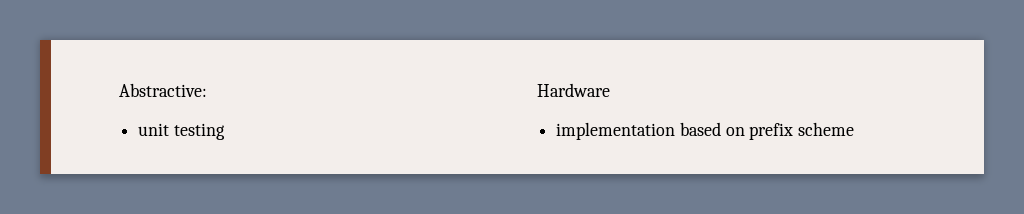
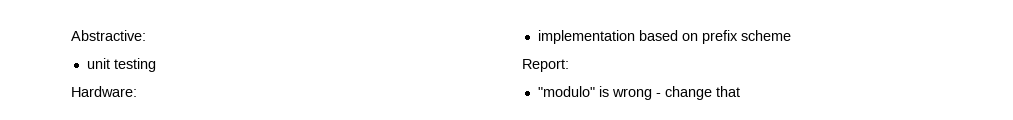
[537,83,610,97] Hardware -> [71,86,137,97] Hardware:
(855, 129) none -> [522,59,569,72] [537,86,740,100] // Report: // "modulo" is wrong - change that

